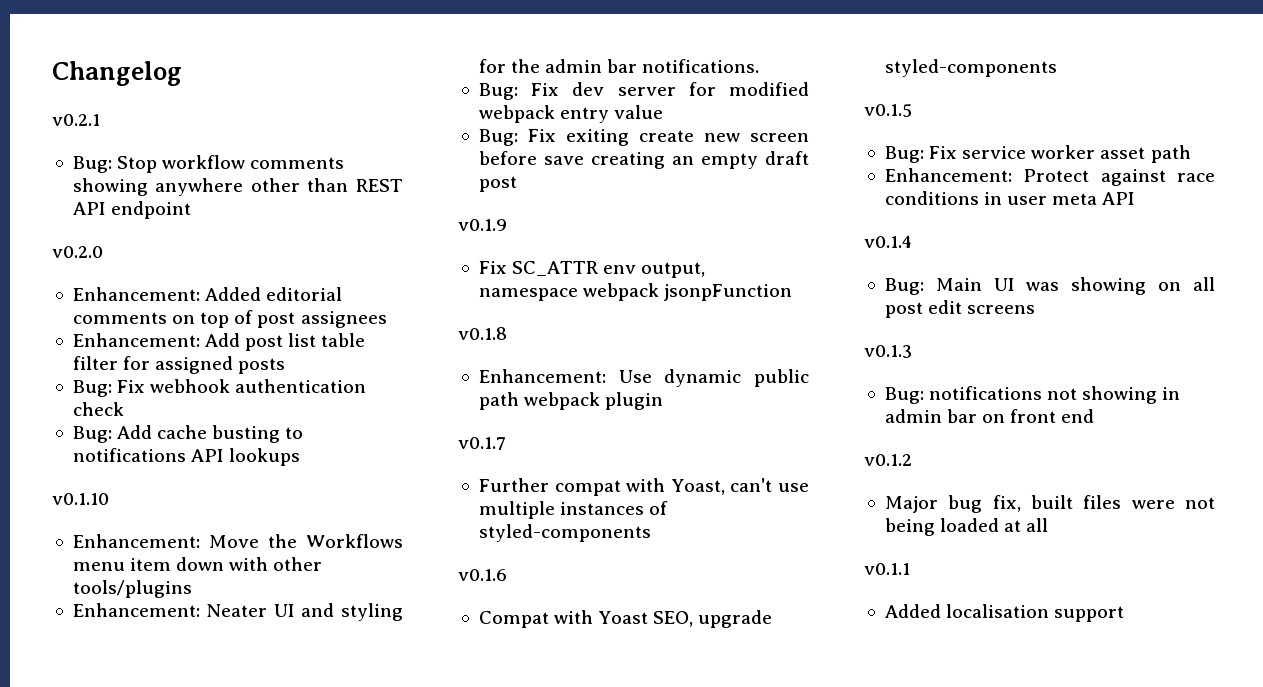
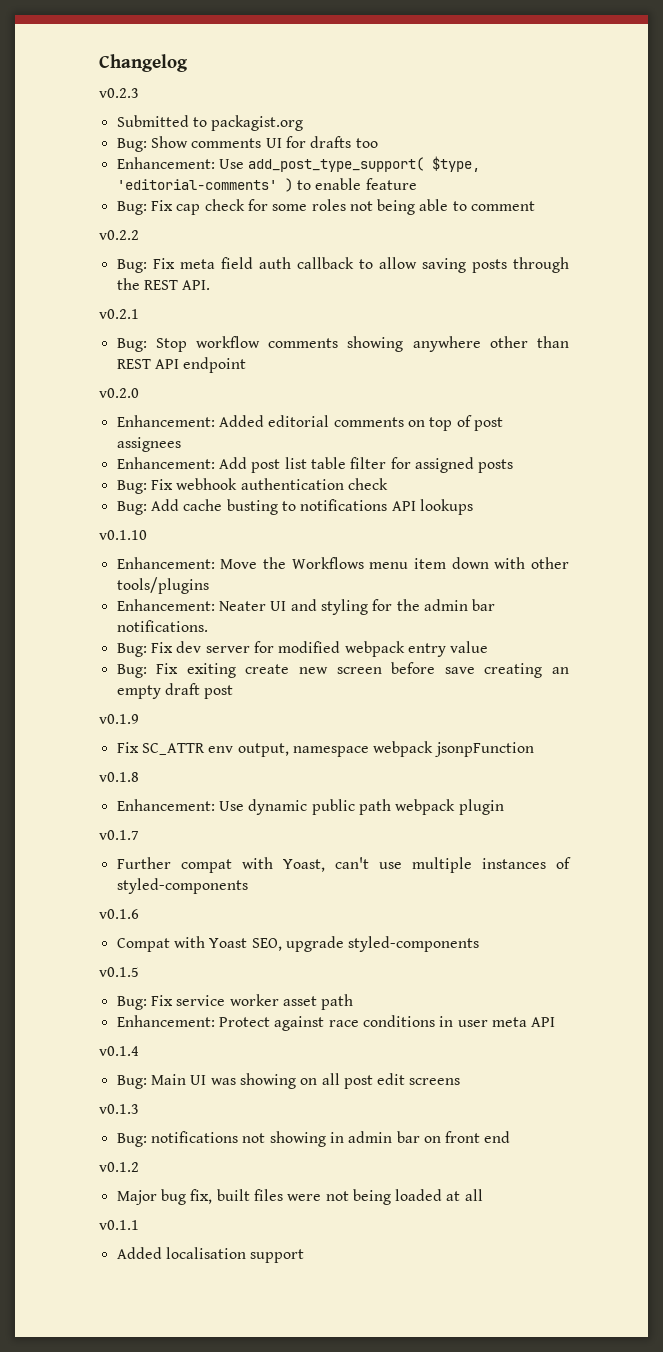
(182, 73) none -> [99,88,139,98] [116,115,304,131] [116,136,378,152] [116,156,481,172] [116,178,417,192] [116,199,536,215] [99,230,139,240] [116,257,569,273] [116,278,211,290] // v0.2.3 // Submitted to packagist.org // Bug: Show comments UI for drafts too // Enhancement: Use add_post_type_support( $type, 'editorial-comments' ) to enable feature // Bug: Fix cap check for some roles not being able to comment // v0.2.2 // Bug: Fix meta field auth callback to allow saving posts through the REST API.

